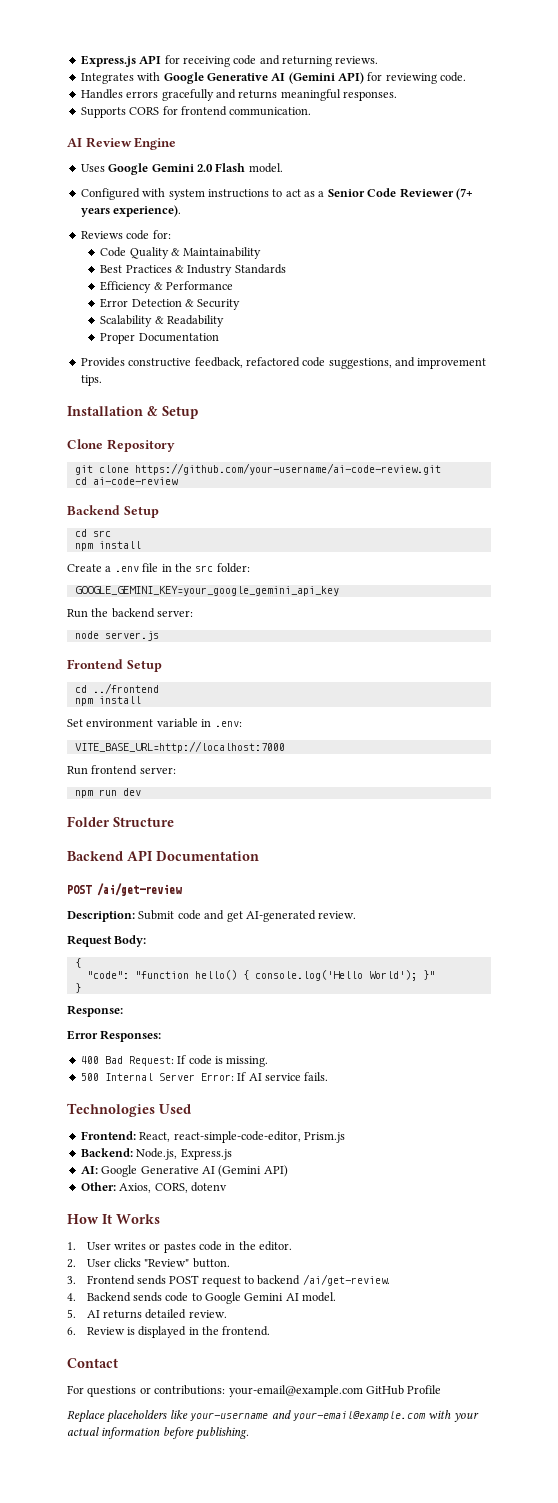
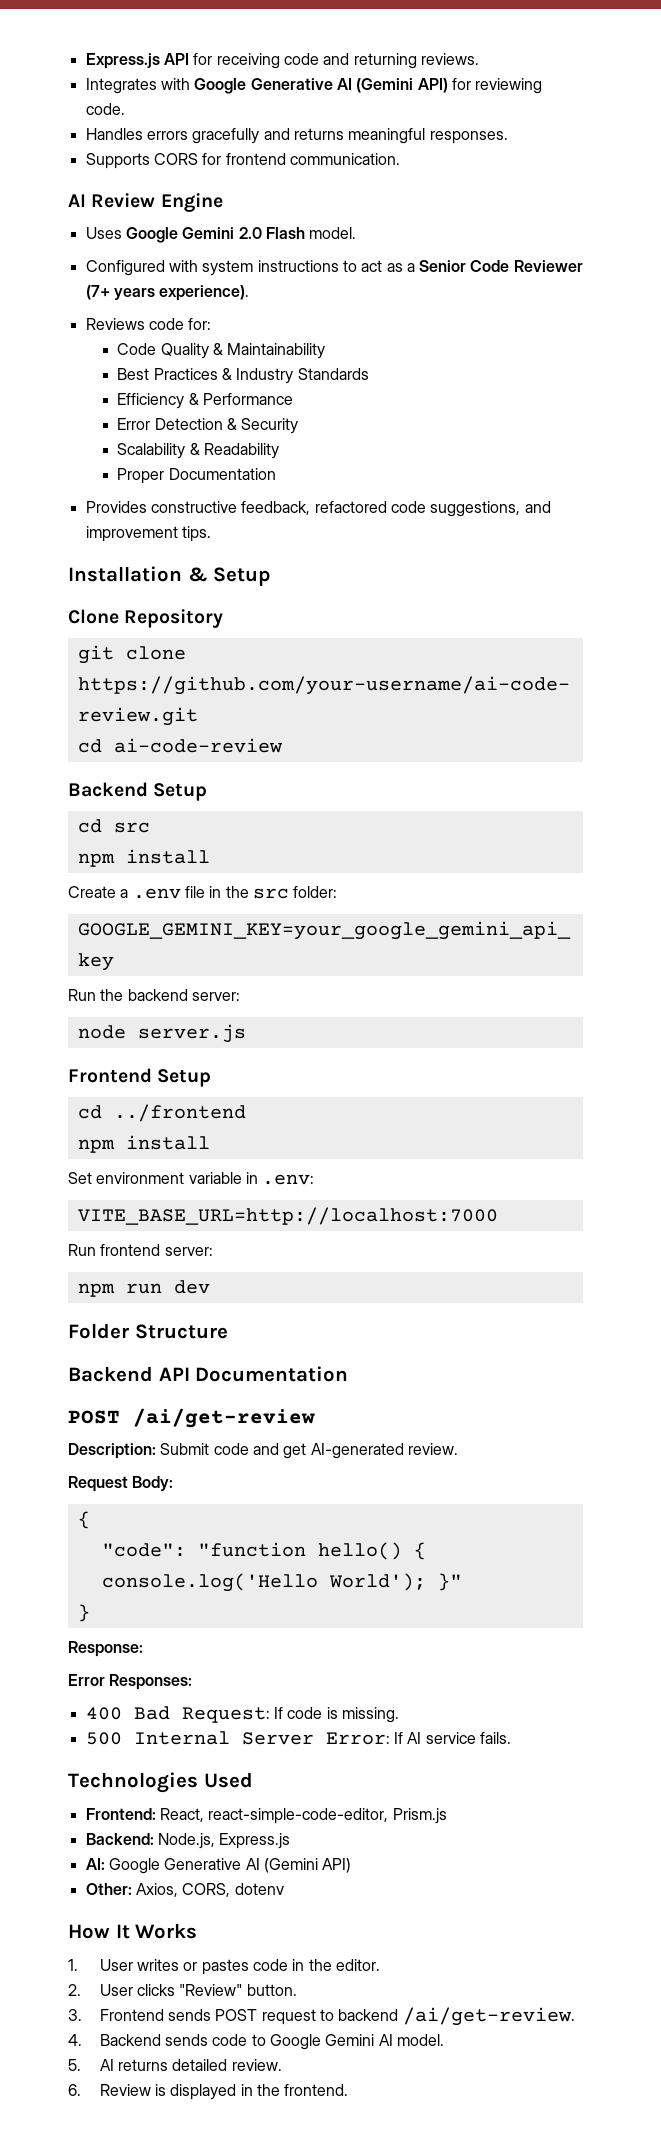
[67,1358,118,1368] [67,1385,442,1397] [67,1410,479,1423] [67,1427,250,1440] // Contact // For questions or contributions: your-email@example.com GitHub Profile // Replace placeholders like your-username and your-email@example.com with your actual information before publishing. -> (349, 2090) none

